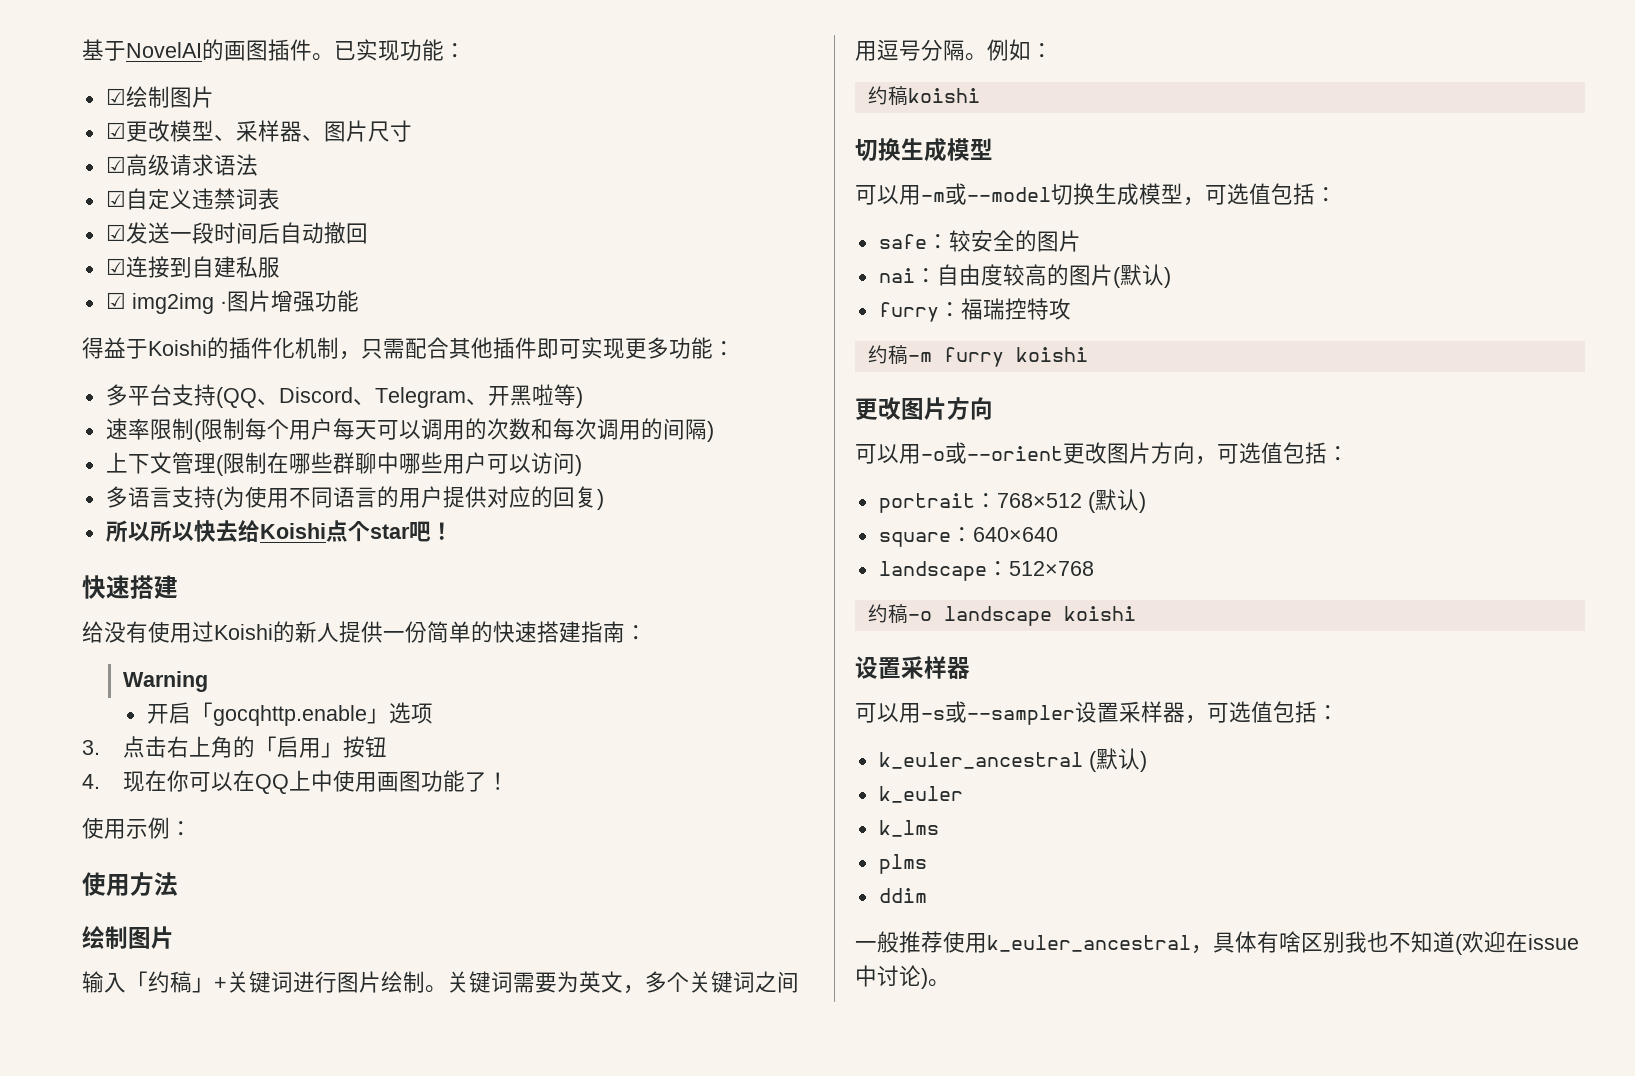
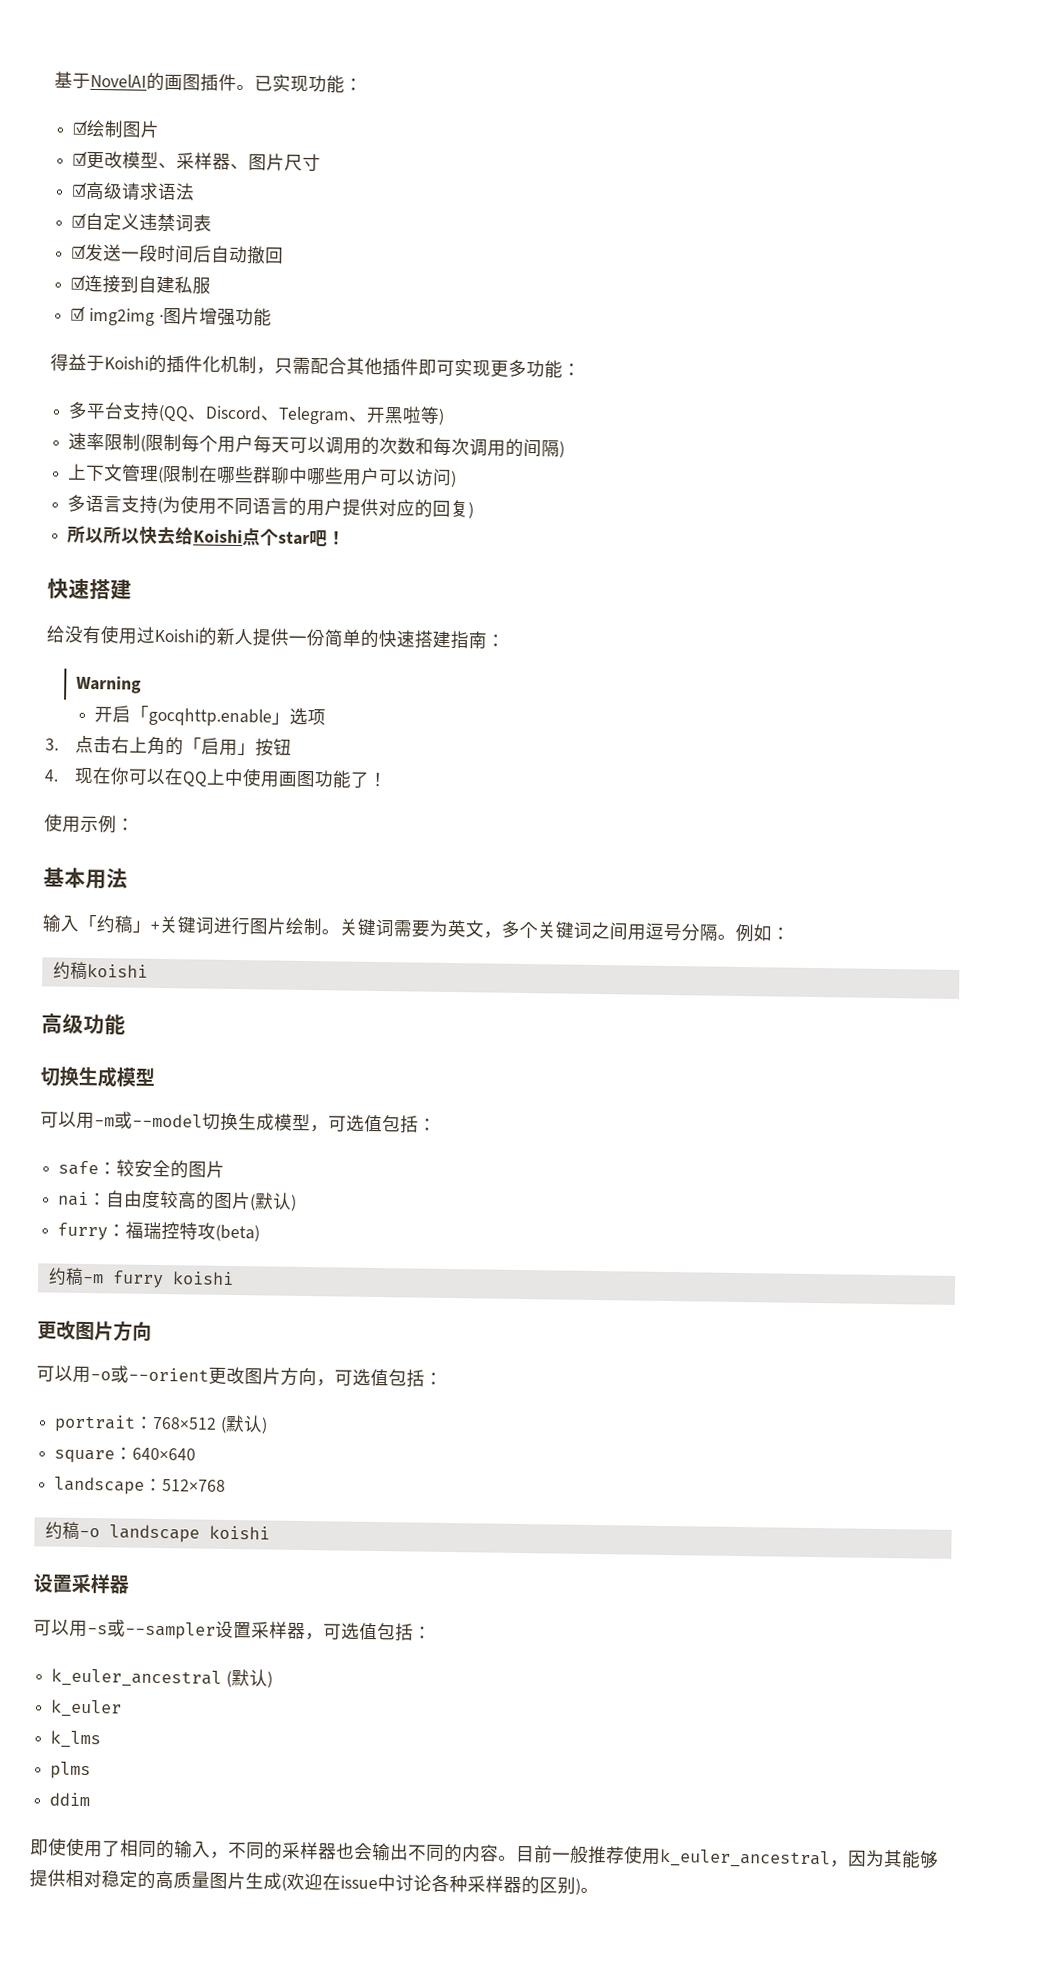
[82,872,178,896] [82,926,174,949] 使用方法 // 绘制图片 -> [43,867,128,890] 基本用法
(980, 95) none -> [41,1013,126,1035] // 高级功能
(1071, 309) none -> [215,1224,261,1242] (beta)
(927, 895) none -> [30,1837,553,1864] 即使使用了相同的输入，不同的采样器也会输出不同的内容。目前
[1213,931,1455,953] 具体有啥区别我也不知道 -> [848,1849,939,1869] [29,1869,282,1890] 因为其能够提供相对稳定的高质量图片生成
(921, 976) none -> [431,1874,576,1895] 各种采样器的区别

